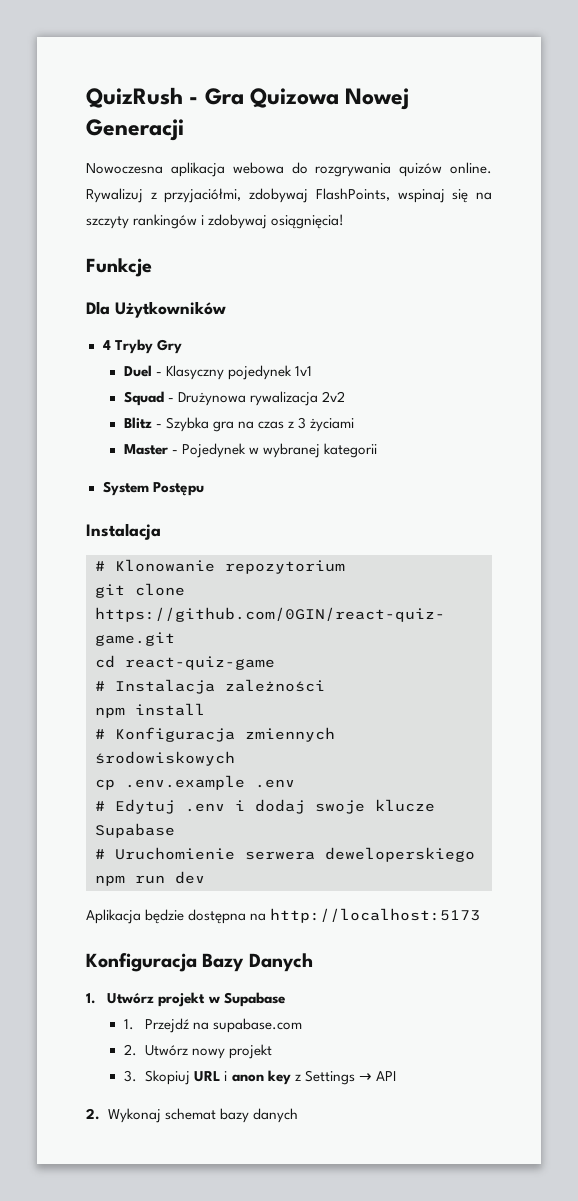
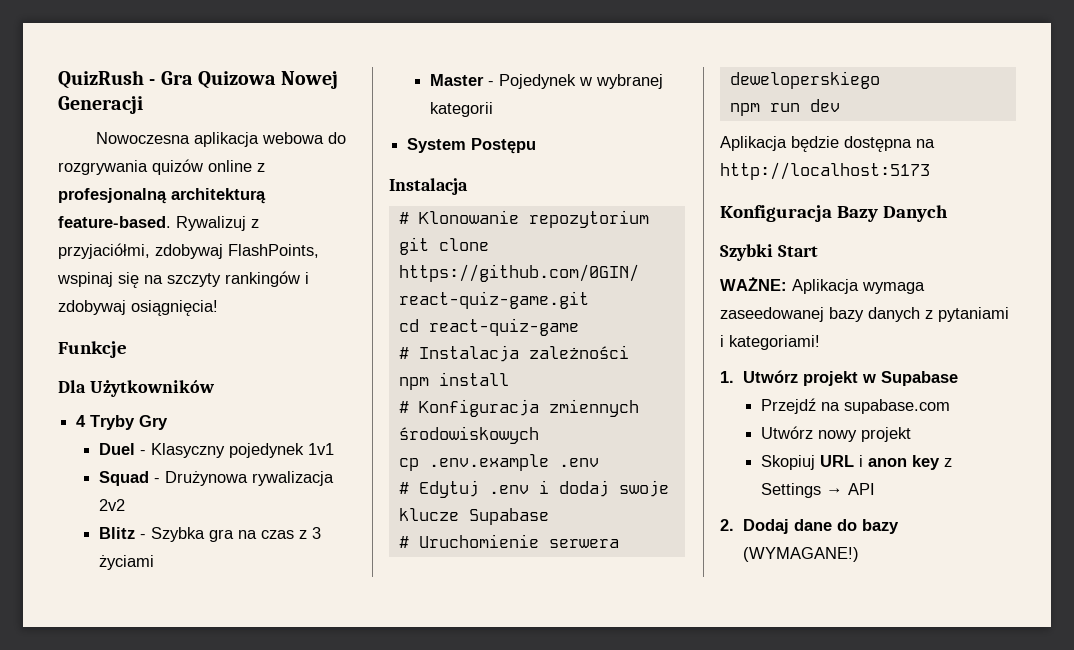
[450,162,492,174] online. -> [208,160,265,172] [58,188,266,204] [58,216,171,228] online z profesjonalną architekturą feature-based.
(313, 962) none -> [720,244,818,261] [720,277,925,294] [720,307,1009,322] [720,335,820,350] // Szybki Start // WAŻNE: Aplikacja wymaga zaseedowanej bazy danych z pytaniami i kategoriami!
[123,1019,134,1030] 1. -> (958, 378) none
[123,1044,137,1056] 2. -> (950, 406) none
[123,1070,137,1082] 3. -> (911, 434) none
[107,1108,298,1123] Wykonaj schemat bazy danych -> [742,519,899,534] [742,547,859,562] Dodaj dane do bazy (WYMAGANE!)

